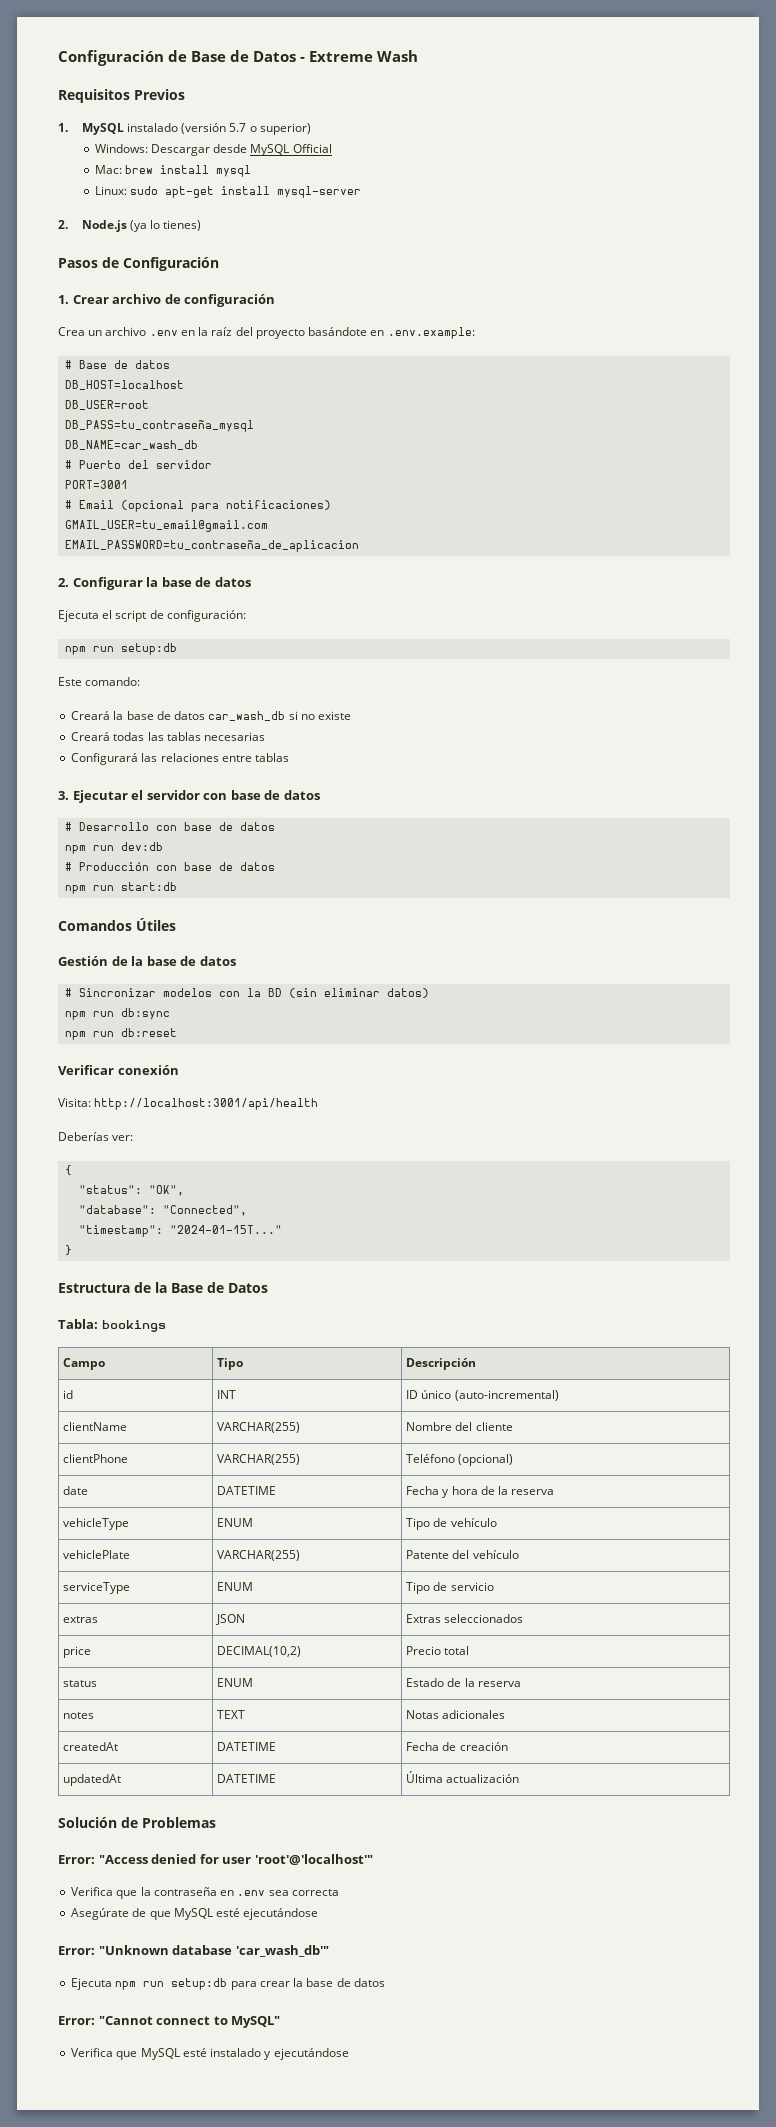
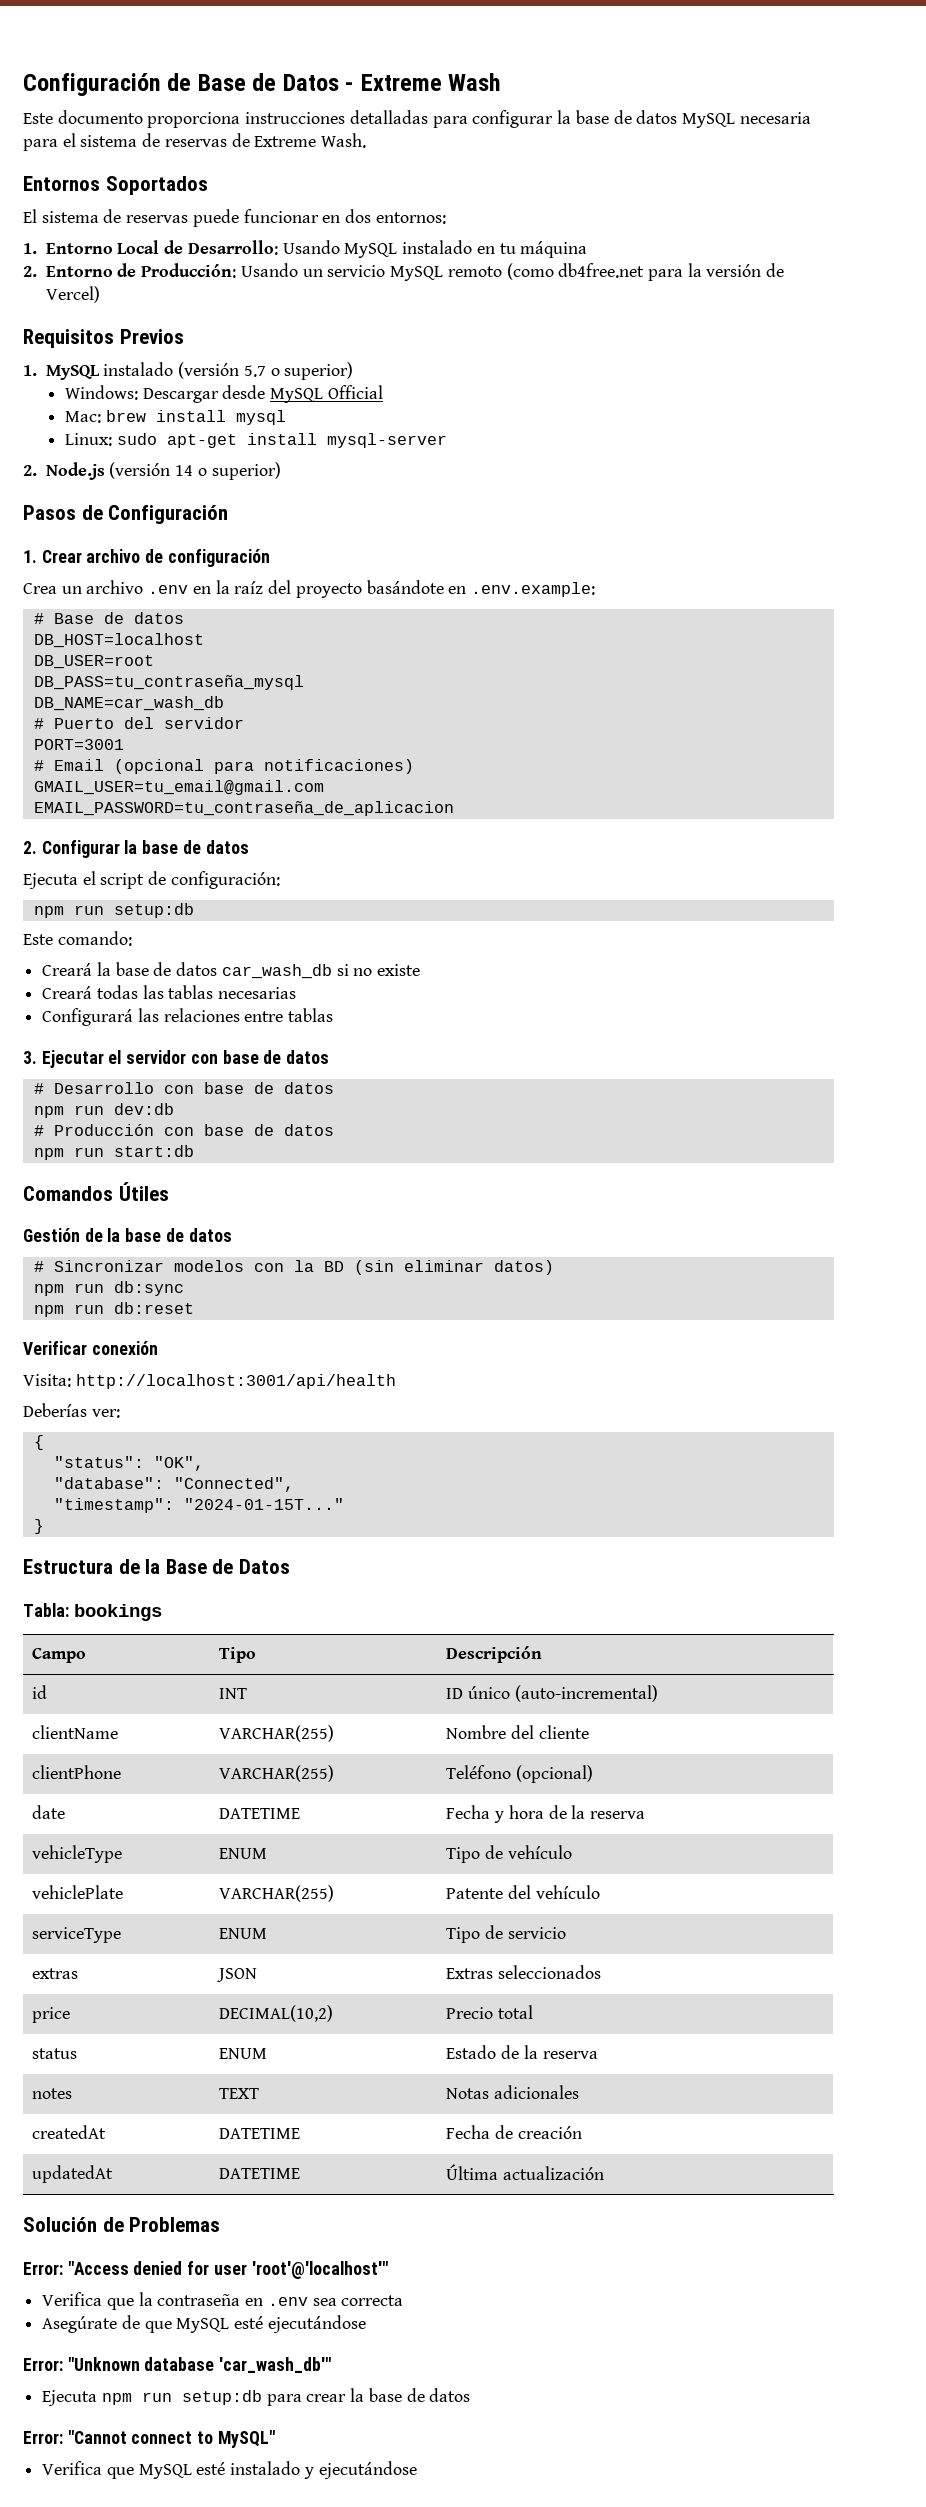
(419, 56) none -> [23,110,811,128] [23,133,367,151] [23,176,208,195] [23,209,446,227] [23,240,588,258] [23,263,785,281] [45,286,100,303] // Este documento proporciona instrucciones detalladas para configurar la base de datos MySQL necesaria para el sistema de reservas de Extreme Wash. // Entornos Soportados // El sistema de reservas puede funcionar en dos entornos: // 1. Entorno Local de Desarrollo: Usando MySQL instalado en tu máquina // 2. Entorno de Producción: Usando un servicio MySQL remoto (como db4free.net para la versión de Vercel)
[129,220,202,232] (ya lo tienes) -> [109,462,281,480] (versión 14 o superior)

